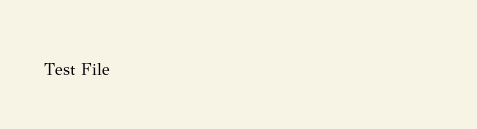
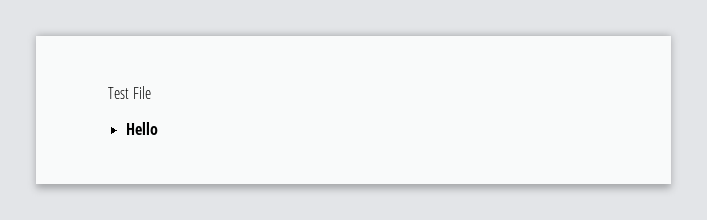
(110, 69) none -> [125,122,158,135] // Hello

